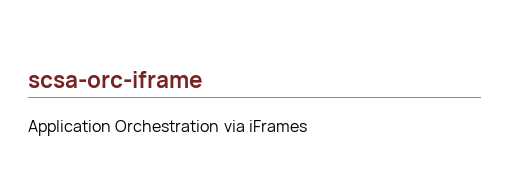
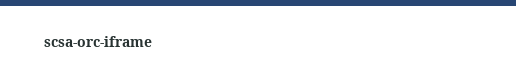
[28,120,307,136] // Application Orchestration via iFrames -> (152, 41) none

